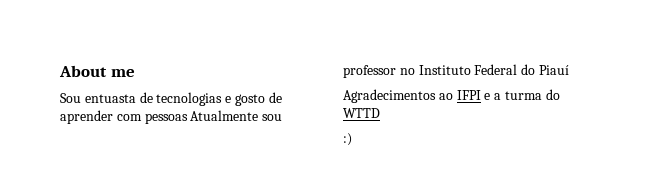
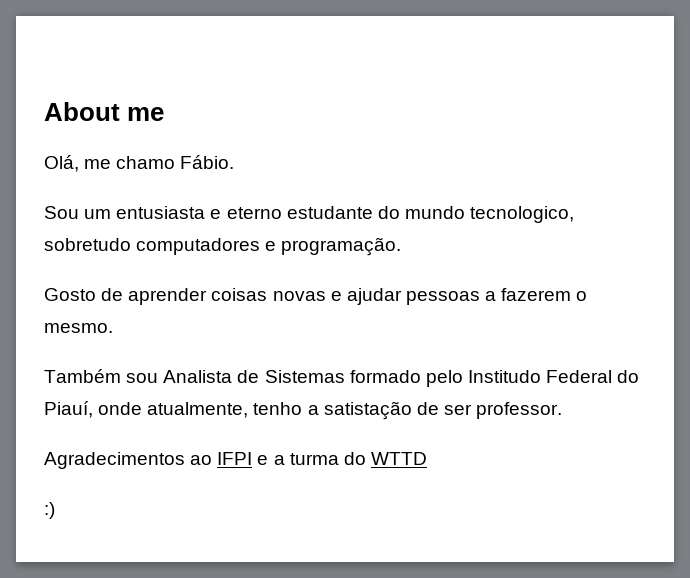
[60,92,282,106] [60,110,283,124] [343,64,569,78] Sou entuasta de tecnologias e gosto de aprender com pessoas Atualmente sou professor no Instituto Federal do Piauí -> [44,155,235,172] [44,206,575,223] [44,237,402,256] [44,288,588,305] [44,323,113,333] [44,369,640,387] [44,401,563,420] Olá, me chamo Fábio. // Sou um entusiasta e eterno estudante do mundo tecnologico, sobretudo computadores e programação. // Gosto de aprender coisas novas e ajudar pessoas a fazerem o mesmo. // Também sou Analista de Sistemas formado pelo Institudo Federal do Piauí, onde atualmente, tenho a satistação de ser professor.

